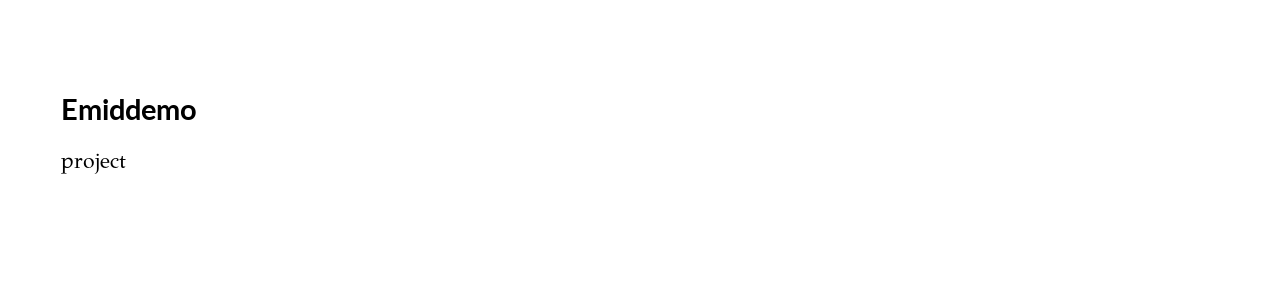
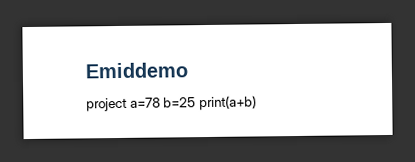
(126, 163) none -> [129,95,257,111] a=78 b=25 print(a+b)

